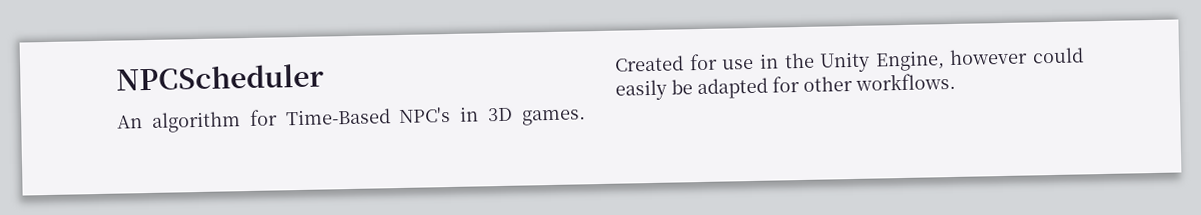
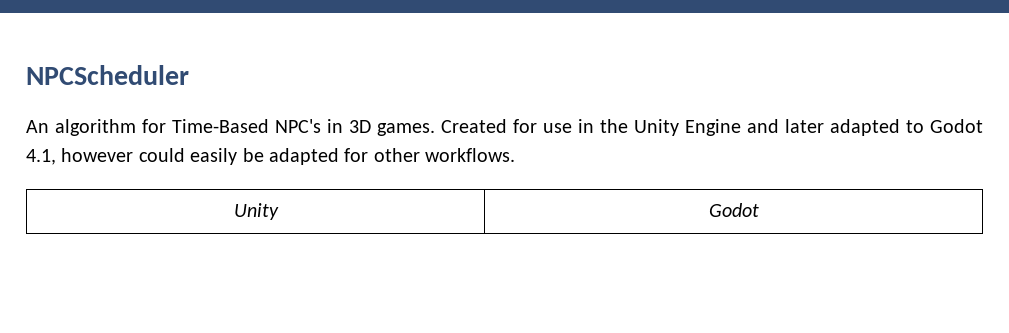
[874,50,945,72] Engine, -> [685,119,983,136] [26,149,56,165] Engine and later adapted to Godot 4.1,
(956, 81) none -> [233,203,279,220] [708,203,759,217] // Unity | Godot

